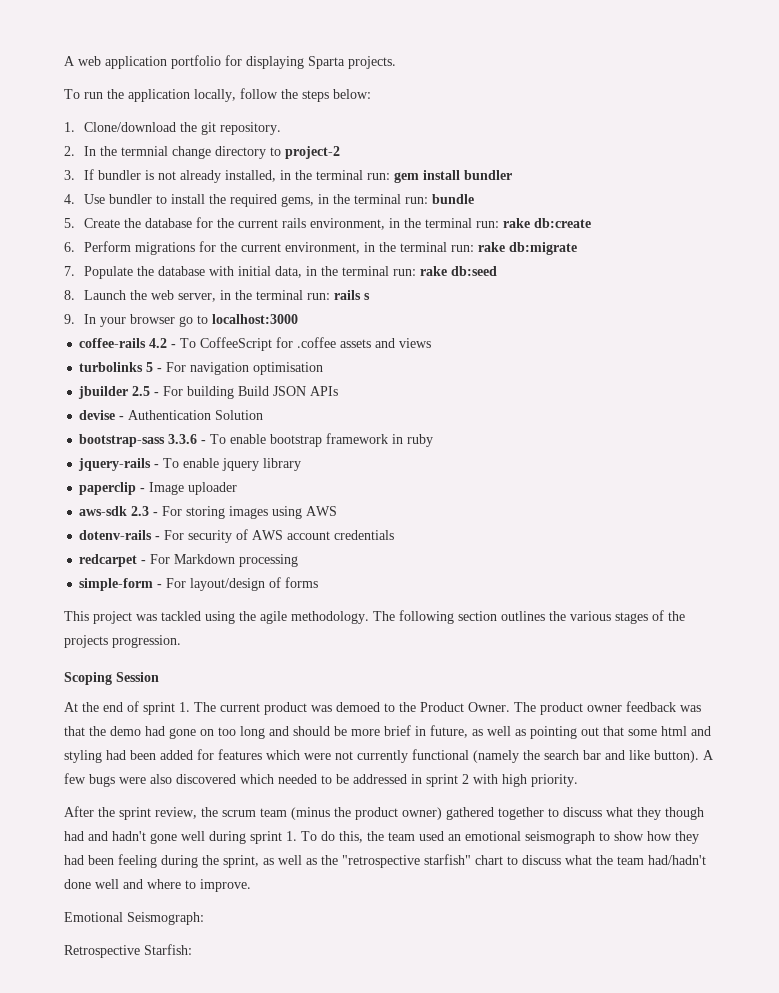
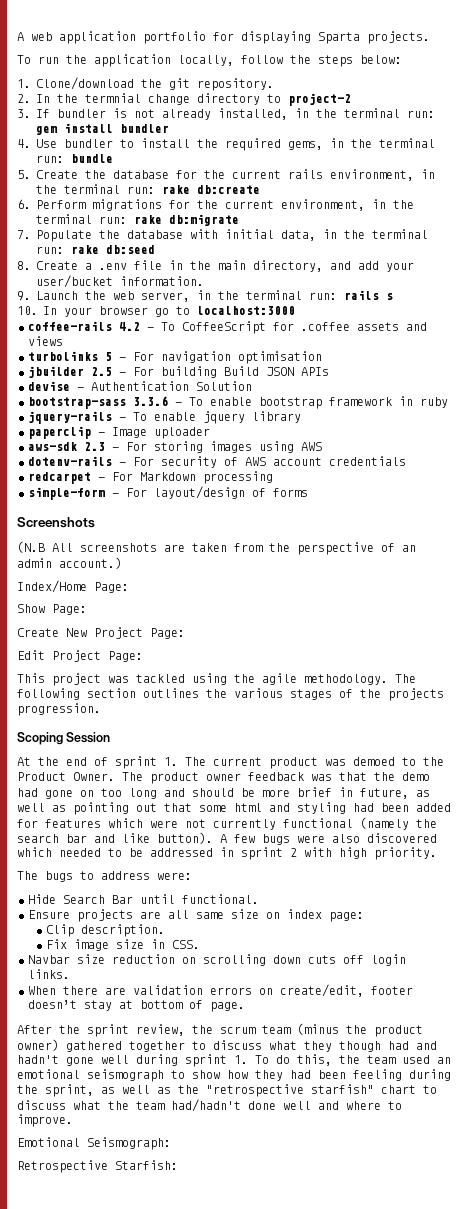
(75, 295) none -> [36,260,414,272] [36,275,204,288] [17,291,31,301] Create a .env file in the main directory, and add your user/bucket information. // 9.
[64,314,75,324] 9. -> [17,306,38,315] 10.
(319, 582) none -> [17,517,95,528] [17,541,416,555] [17,557,122,569] [17,580,129,593] [17,604,87,615] [17,627,185,639] [17,650,143,662] // Screenshots // (N.B All screenshots are taken from the perspective of an admin account.) // Index/Home Page: // Show Page: // Create New Project Page: // Edit Project Page:
(578, 780) none -> [17,871,192,882] [28,894,259,904] [28,909,364,922] [46,924,166,937] [46,939,201,951] [28,954,406,966] [28,969,70,979] [28,984,413,997] [28,1000,245,1012] // The bugs to address were: // Hide Search Bar until functional. // Ensure projects are all same size on index page: // Clip description. // Fix image size in CSS. // Navbar size reduction on scrolling down cuts off login links. // When there are validation errors on create/edit, footer doesn’t stay at bottom of page.

